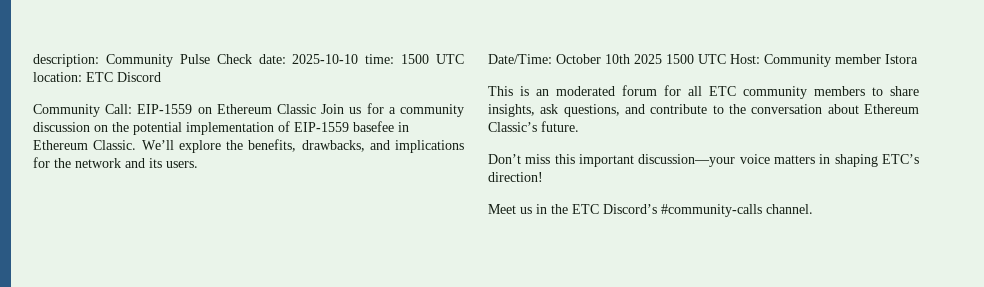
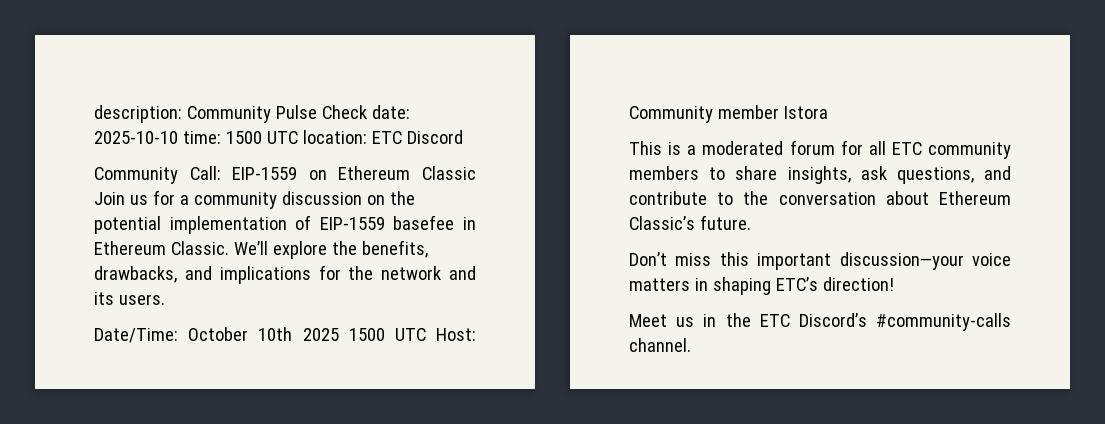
[536,89,549,96] an -> [687,145,697,155] a

